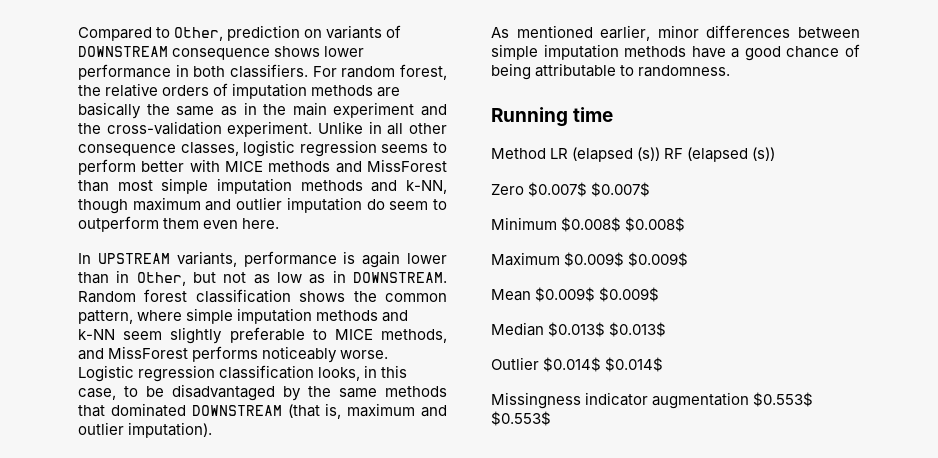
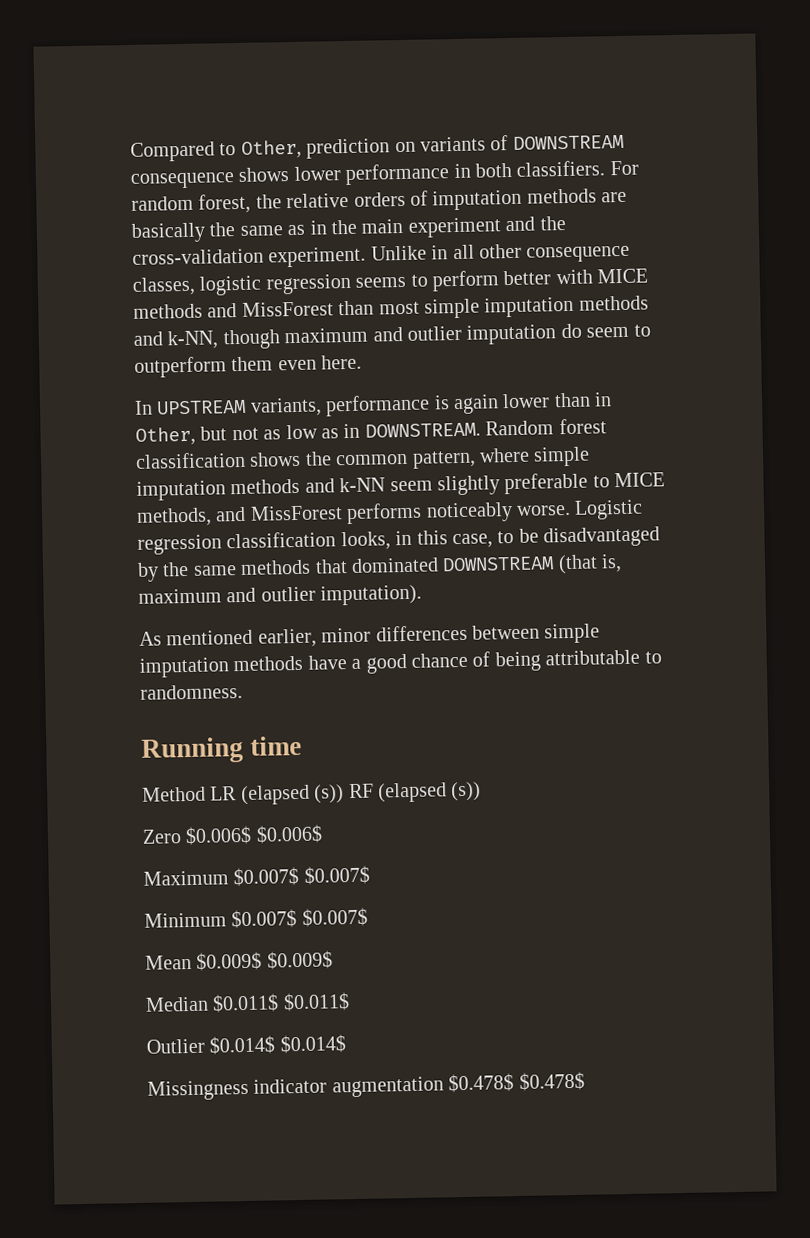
(524, 189) none -> [185,824,323,846] [143,870,229,886] $0.006$ $0.006$ // Maximum
[561,217,686,232] [491,252,689,267] $0.008$ $0.008$ // Maximum $0.009$ $0.009$ -> [231,907,368,929] $0.007$ $0.007$
[548,322,667,337] $0.013$ $0.013$ -> [212,992,350,1013] $0.011$ $0.011$
[753,392,814,407] [491,411,551,426] $0.553$ $0.553$ -> [448,1071,585,1093] $0.478$ $0.478$

